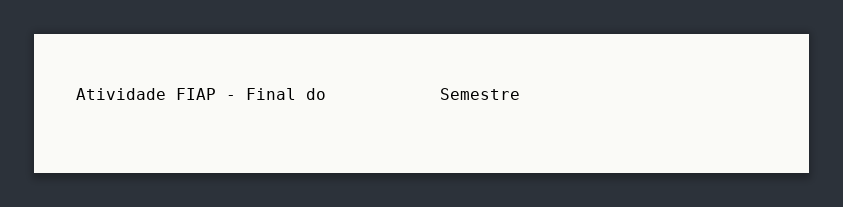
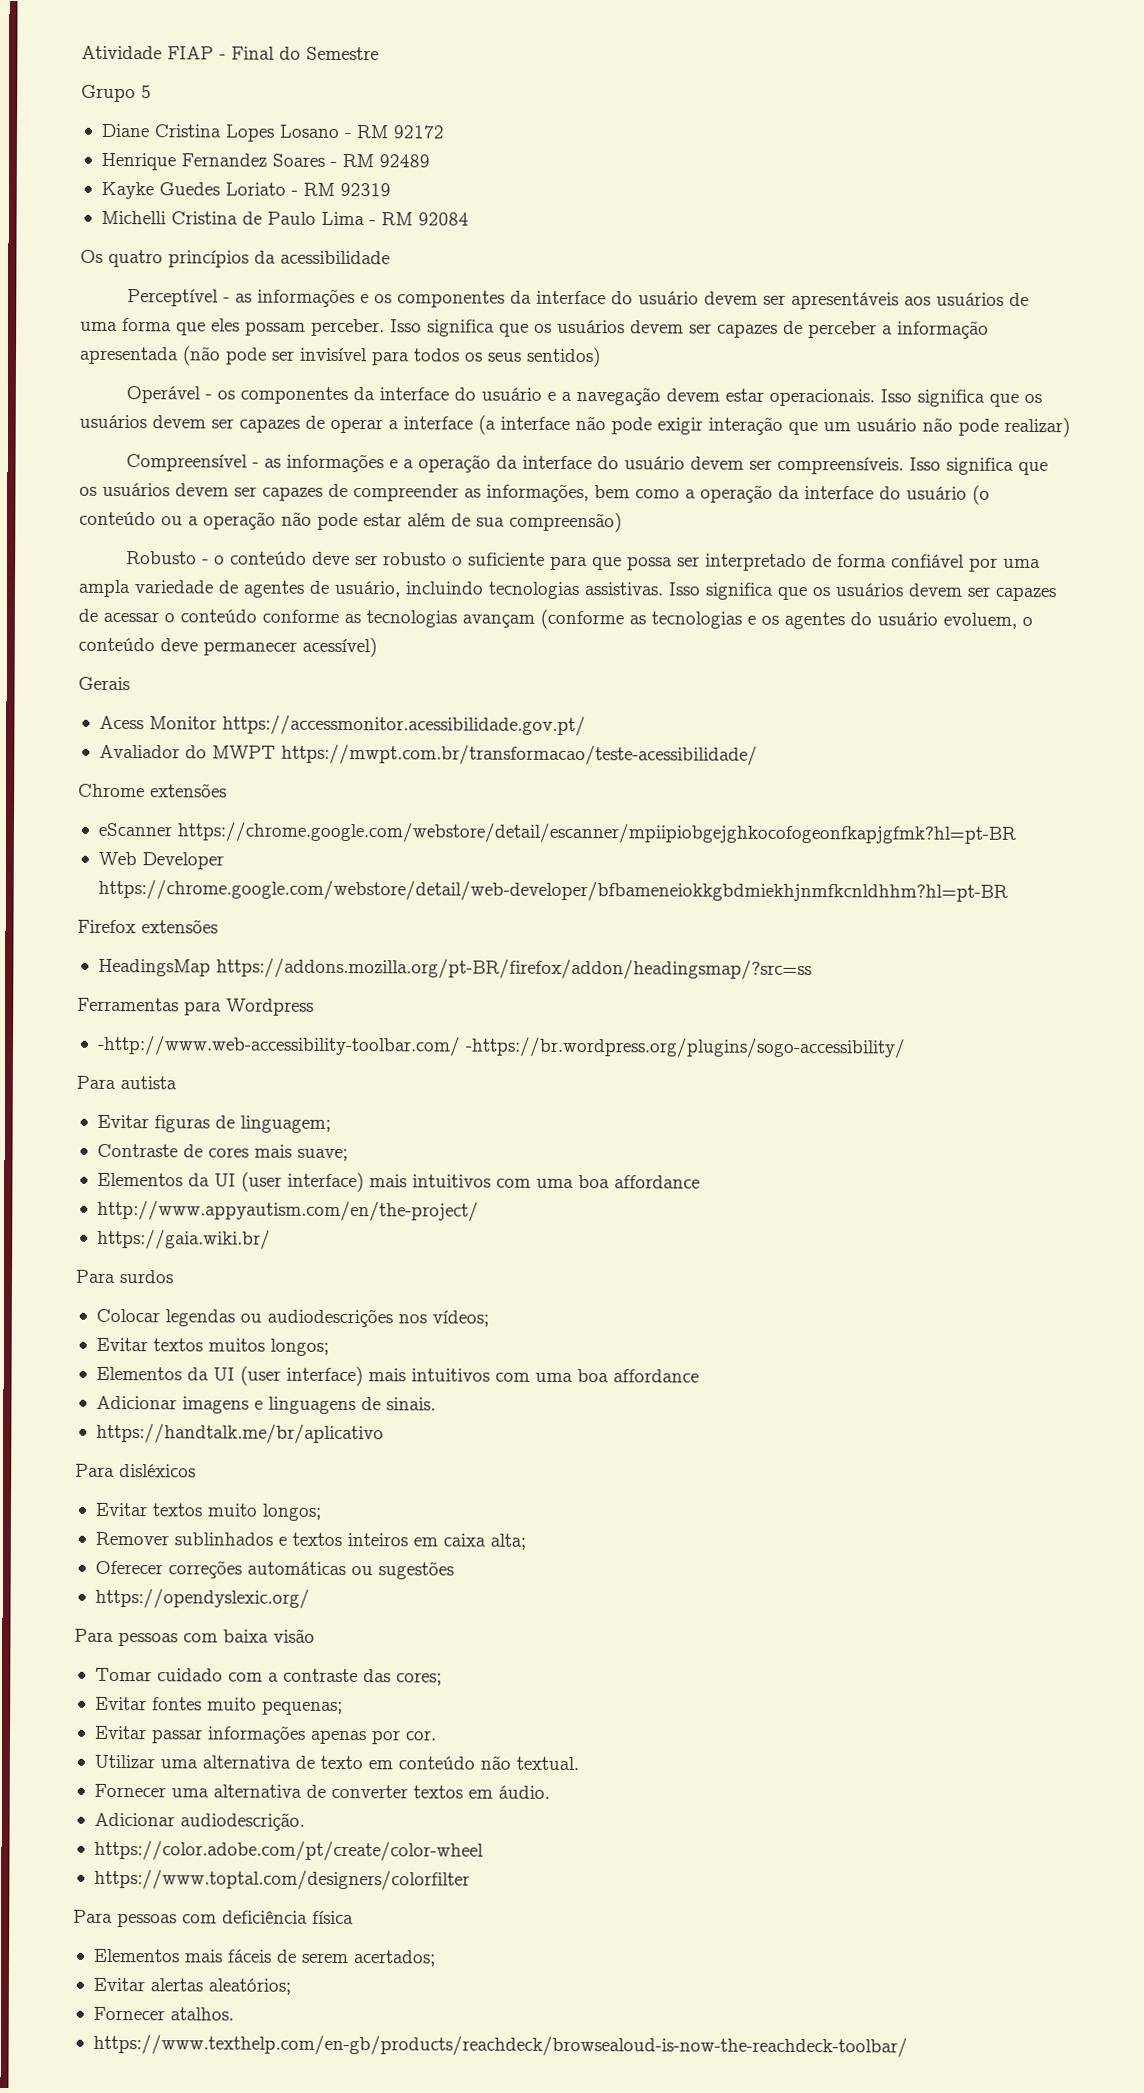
(520, 94) none -> [81,84,152,103] [100,123,445,142] [100,152,430,171] [100,181,391,200] [100,210,469,226] [80,249,390,268] [127,288,1030,310] [80,318,989,339] [79,345,601,368] [126,386,1043,407] [79,414,1070,438] [126,453,1049,476] [79,482,990,505] [79,511,622,533] [126,551,1042,572] [78,579,1057,602] [78,608,1033,630] [78,636,377,658] [78,676,130,691] [98,714,586,737] [98,743,758,766] [78,783,227,798] [97,821,1016,845] [97,851,224,870] [97,878,1008,903] [77,919,218,934] [97,957,812,981] [77,997,314,1016] [96,1034,906,1059] [76,1075,177,1090] [96,1114,331,1133] [96,1143,348,1162] [96,1171,700,1193] [96,1199,479,1222] [96,1228,271,1250] [75,1269,174,1284] [95,1308,489,1328] [95,1337,329,1356] [95,1365,699,1387] [95,1395,436,1415] [95,1422,384,1445] [75,1463,196,1478] [94,1502,322,1521] [94,1531,526,1550] [94,1560,454,1580] [94,1587,310,1609] [74,1628,315,1647] [94,1667,442,1686] [94,1696,343,1716] [93,1725,437,1745] [93,1754,579,1771] [93,1783,550,1799] [93,1812,305,1831] [93,1839,484,1862] [93,1868,470,1891] [73,1909,354,1928] [93,1948,436,1967] [92,1977,291,1995] [92,2006,234,2021] [92,2033,908,2058] // Grupo 5 // Diane Cristina Lopes Losano - RM 92172 // Henrique Fernandez Soares - RM 92489 // Kayke Guedes Loriato - RM 92319 // Michelli Cristina de Paulo Lima - RM 92084 // Os quatro princípios da acessibilidade // Perceptível - as informações e os componentes da interface do usuário devem ser apresentáveis aos usuários de uma forma que eles possam perceber. Isso significa que os usuários devem ser capazes de perceber a informação apresentada (não pode ser invisível para todos os seus sentidos) // Operável - os componentes da interface do usuário e a navegação devem estar operacionais. Isso significa que os usuários devem ser capazes de operar a interface (a interface não pode exigir interação que um usuário não pode realizar) // Compreensível - as informações e a operação da interface do usuário devem ser compreensíveis. Isso significa que os usuários devem ser capazes de compreender as informações, bem como a operação da interface do usuário (o conteúdo ou a operação não pode estar além de sua compreensão) // Robusto - o conteúdo deve ser robusto o suficiente para que possa ser interpretado de forma confiável por uma ampla variedade de agentes de usuário, incluindo tecnologias assistivas. Isso significa que os usuários devem ser capazes de acessar o conteúdo conforme as tecnologias avançam (conforme as tecnologias e os agentes do usuário evoluem, o conteúdo deve permanecer acessível) // Gerais // Acess Monitor https://accessmonitor.acessibilidade.gov.pt/ // Avaliador do MWPT https://mwpt.com.br/transformacao/teste-acessibilidade/ // Chrome extensões // eScanner https://chrome.google.com/webstore/detail/escanner/mpiipiobgejghkocofogeonfkapjgfmk?hl=pt-BR // Web Developer https://chrome.google.com/webstore/detail/web-developer/bfbameneiokkgbdmiekhjnmfkcnldhhm?hl=pt-BR // Firefox extensões // HeadingsMap https://addons.mozilla.org/pt-BR/firefox/addon/headingsmap/?src=ss // Ferramentas para Wordpress // -http://www.web-accessibility-toolbar.com/ -https://br.wordpress.org/plugins/sogo-accessibility/ // Para autista // Evitar figuras de linguagem; // Contraste de cores mais suave; // Elementos da UI (user interface) mais intuitivos com uma boa affordance // http://www.appyautism.com/en/the-project/ // https://gaia.wiki.br/ // Para surdos // Colocar legendas ou audiodescrições nos vídeos; // Evitar textos muitos longos; // Elementos da UI (user interface) mais intuitivos com uma boa affordance // Adicionar imagens e linguagens de sinais. // https://handtalk.me/br/aplicativo // Para disléxicos // Evitar textos muito longos; // Remover sublinhados e textos inteiros em caixa alta; // Oferecer correções automáticas ou sugestões // https://opendyslexic.org/ // Para pessoas com baixa visão // Tomar cuidado com a contraste das cores; // Evitar fontes muito pequenas; // Evitar passar informações apenas por cor. // Utilizar uma alternativa de texto em conteúdo não textual. // Fornecer uma alternativa de converter textos em áudio. // Adicionar audiodescrição. // https://color.adobe.com/pt/create/color-wheel // https://www.toptal.com/designers/colorfilter // Para pessoas com deficiência física // Elementos mais fáceis de serem acertados; // Evitar alertas aleatórios; // Fornecer atalhos. // https://www.texthelp.com/en-gb/products/reachdeck/browsealoud-is-now-the-reachdeck-toolbar/

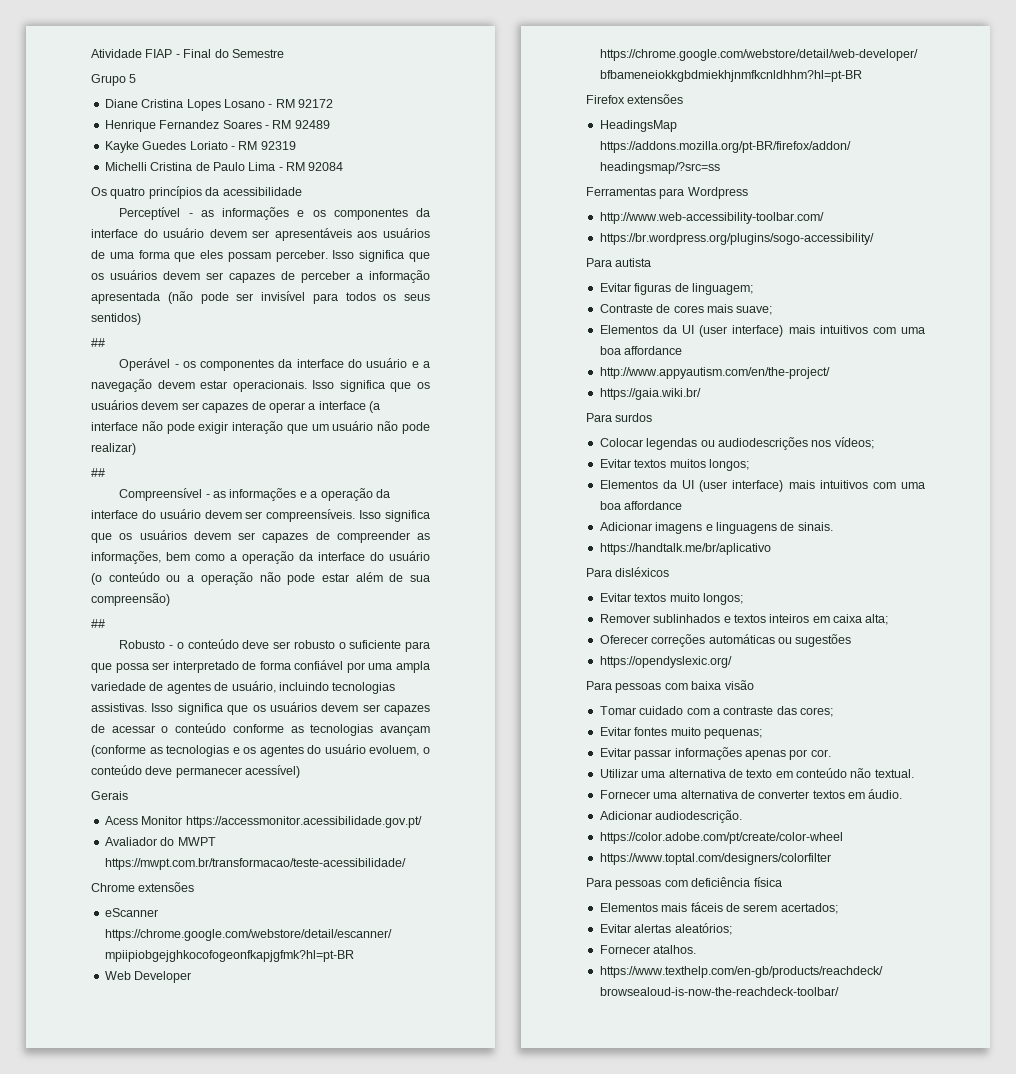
(601, 357) none -> [91,338,105,347] // ##
(1070, 427) none -> [91,468,105,477] // ##
(622, 522) none -> [91,619,105,628] // ##
[96,1034,906,1059] -http://www.web-accessibility-toolbar.com/ -https://br.wordpress.org/plugins/sogo-accessibility/ -> [599,212,824,224] [599,233,874,245] http://www.web-accessibility-toolbar.com/ // https://br.wordpress.org/plugins/sogo-accessibility/

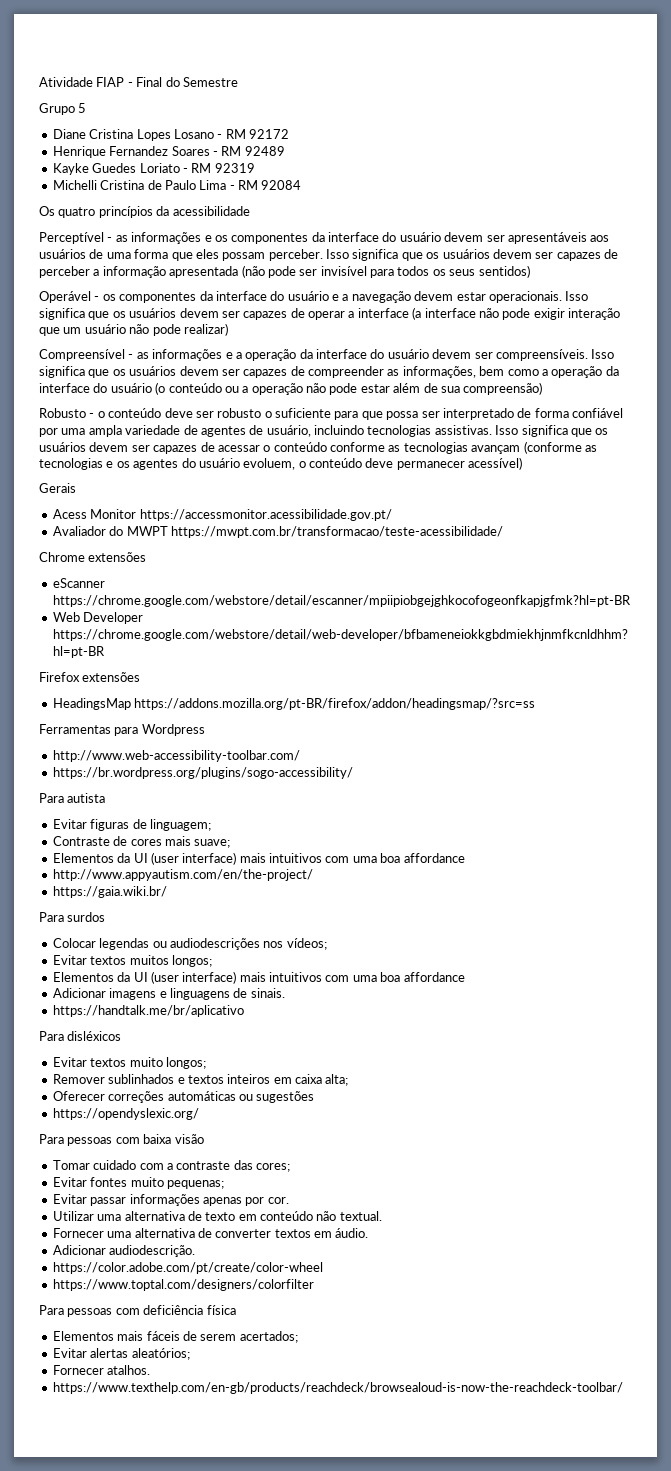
[91,338,105,347] // ## -> (530, 271) none
[91,468,105,477] // ## -> (228, 329) none
[91,619,105,628] // ## -> (543, 388) none

